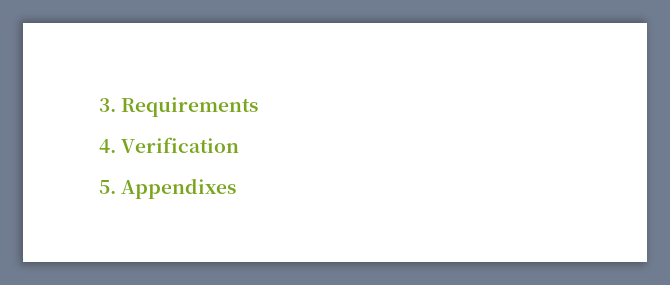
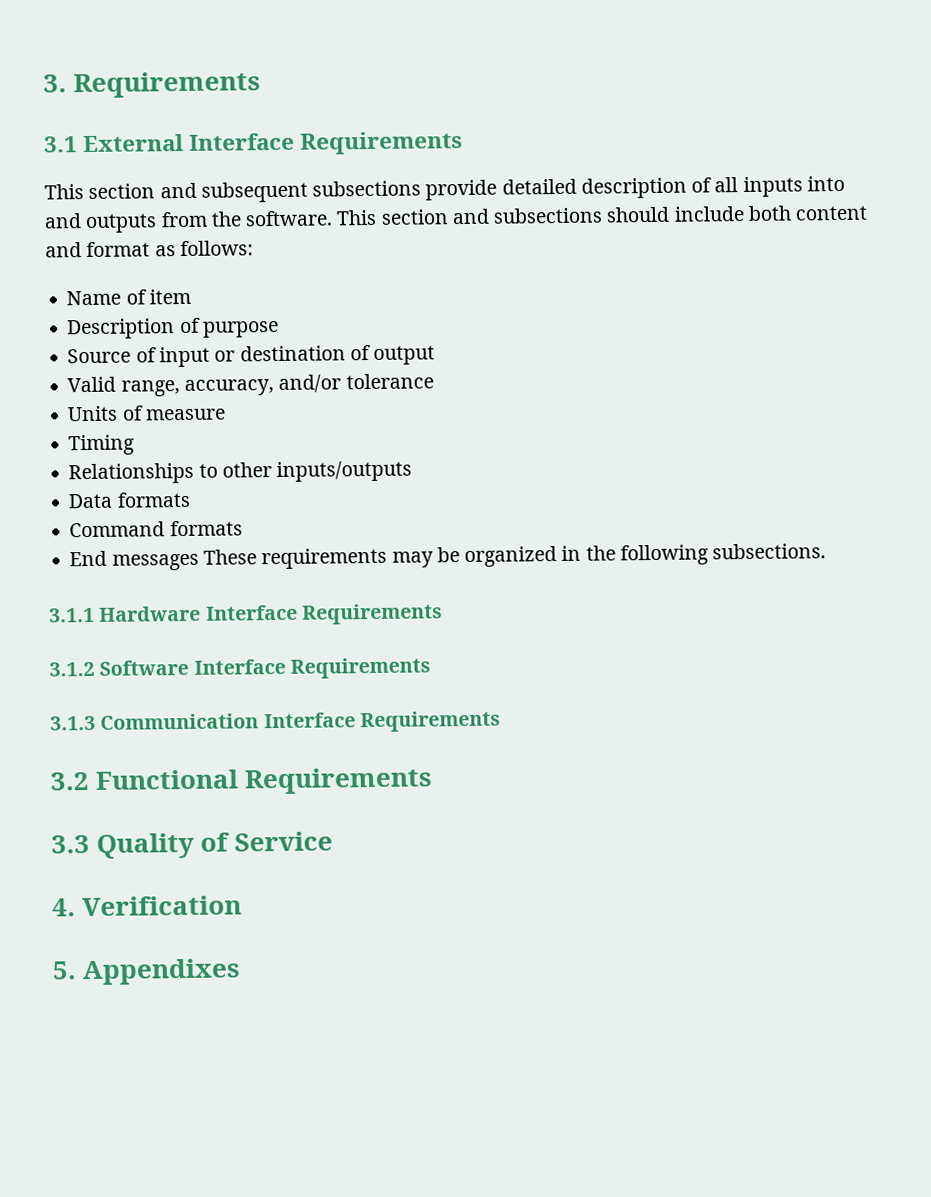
(259, 107) none -> [44,130,464,155] [44,175,845,203] [44,205,868,234] [45,240,254,258] [66,288,191,306] [67,317,279,340] [67,344,436,368] [67,373,434,397] [67,405,226,422] [68,434,136,456] [68,460,413,485] [68,491,191,509] [69,520,243,538] [69,543,827,571] [49,603,443,625] [49,657,431,679] [50,710,501,733] [50,767,434,795] [51,831,334,859] // 3.1 External Interface Requirements // This section and subsequent subsections provide detailed description of all inputs into and outputs from the software. This section and subsections should include both content and format as follows: // Name of item // Description of purpose // Source of input or destination of output // Valid range, accuracy, and/or tolerance // Units of measure // Timing // Relationships to other inputs/outputs // Data formats // Command formats // End messages These requirements may be organized in the following subsections. // 3.1.1 Hardware Interface Requirements // 3.1.2 Software Interface Requirements // 3.1.3 Communication Interface Requirements // 3.2 Functional Requirements // 3.3 Quality of Service

